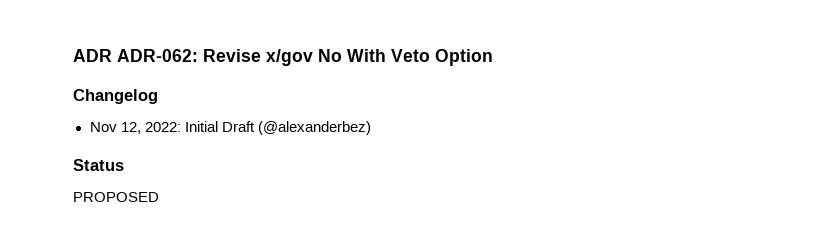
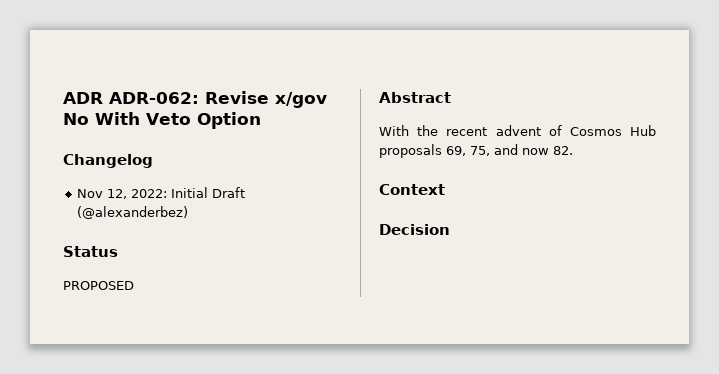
(159, 197) none -> [379,92,451,103] [379,125,656,136] [379,144,573,158] [379,184,445,195] [379,224,450,235] // Abstract // With the recent advent of Cosmos Hub proposals 69, 75, and now 82. // Context // Decision

